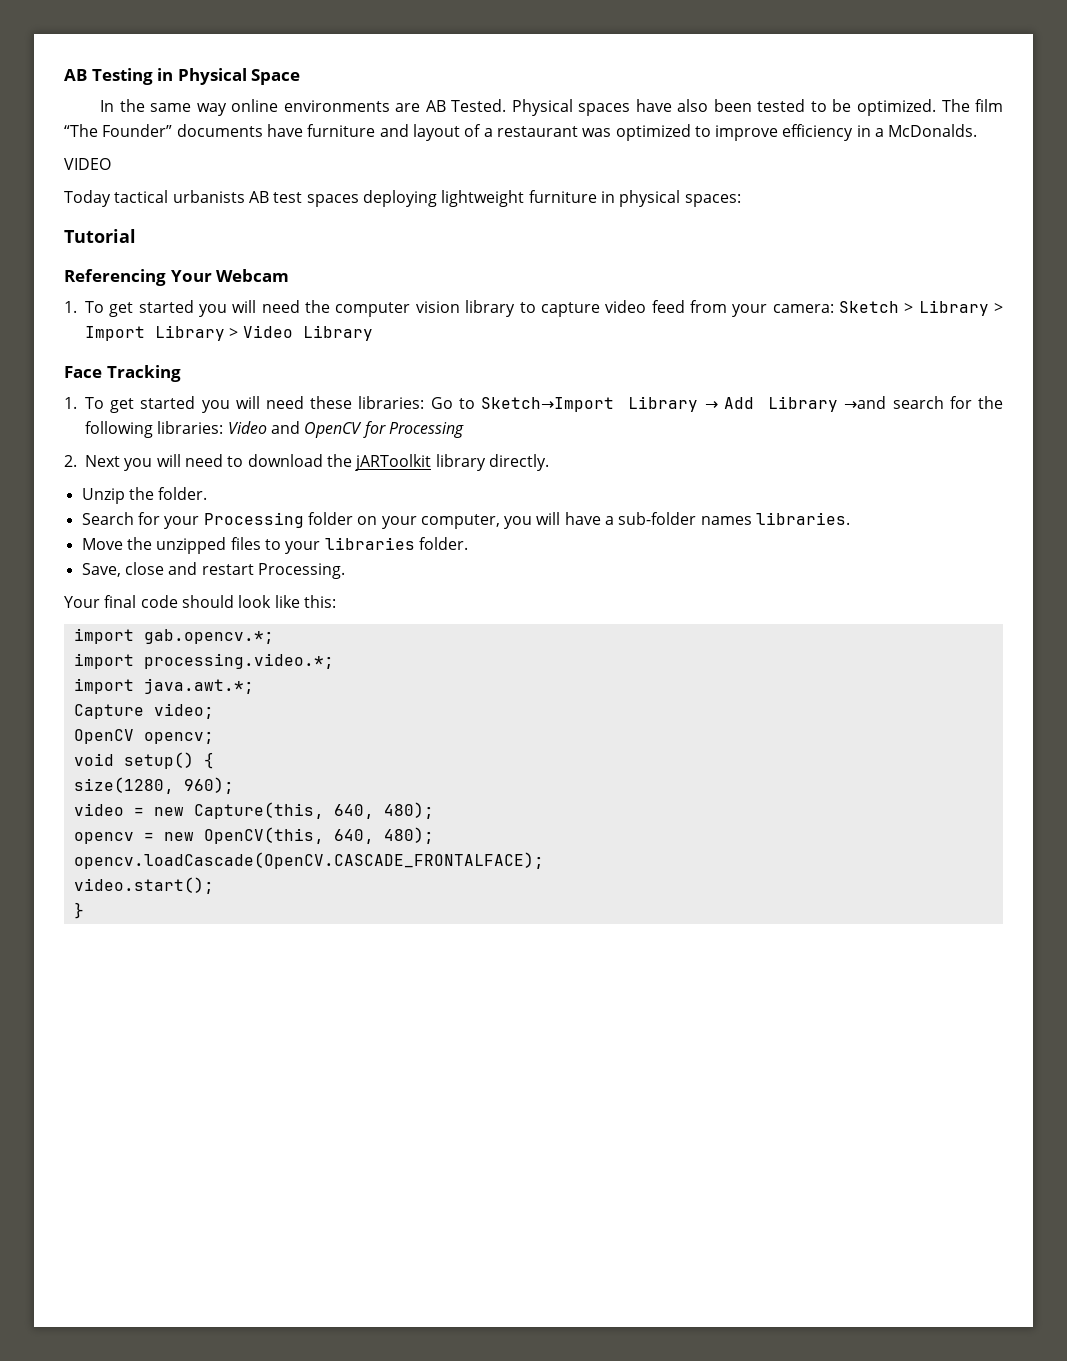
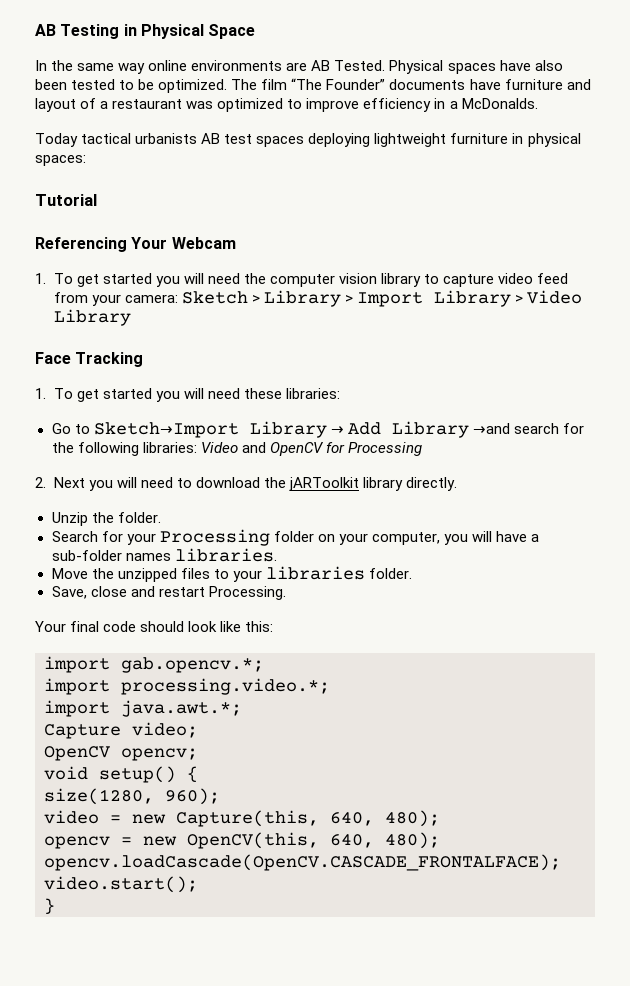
[64,158,111,170] // VIDEO -> (538, 103) none
(425, 402) none -> (340, 393) //

